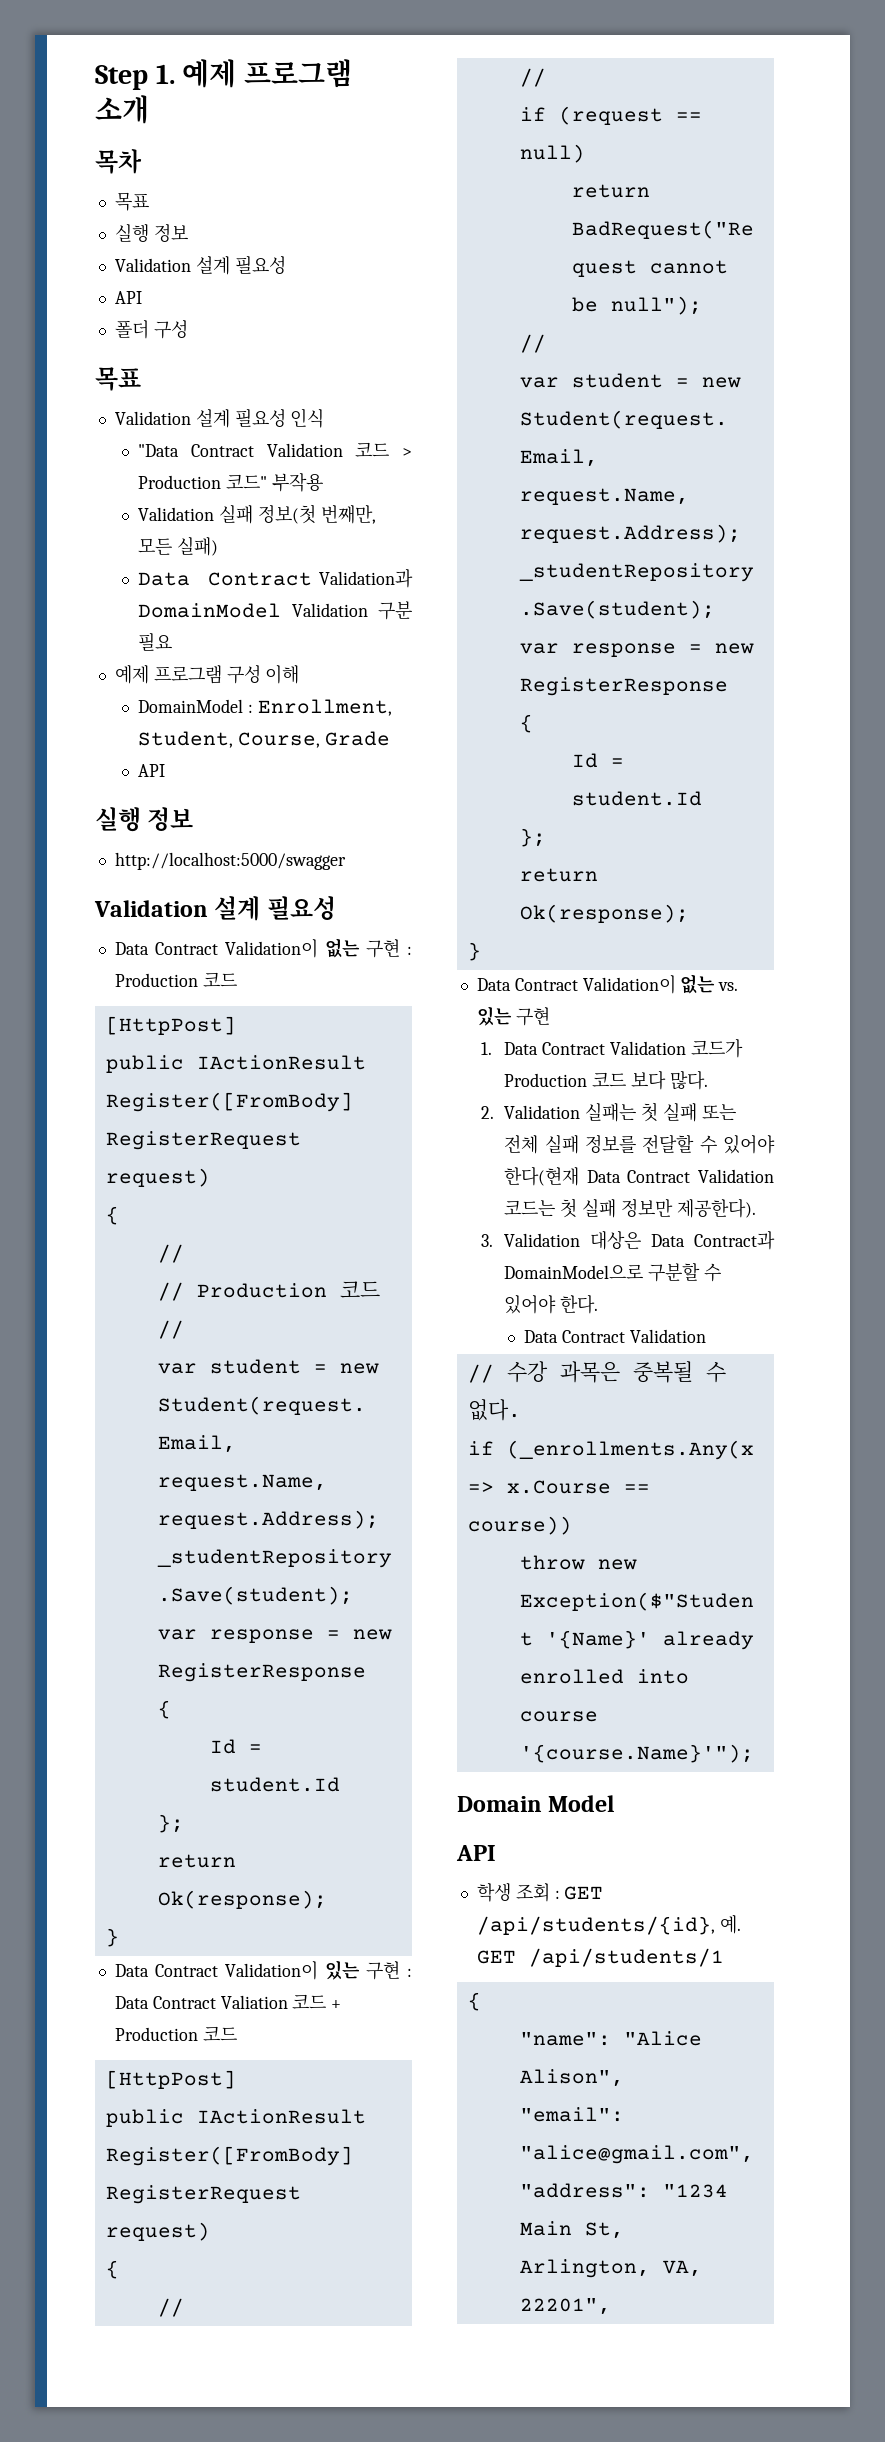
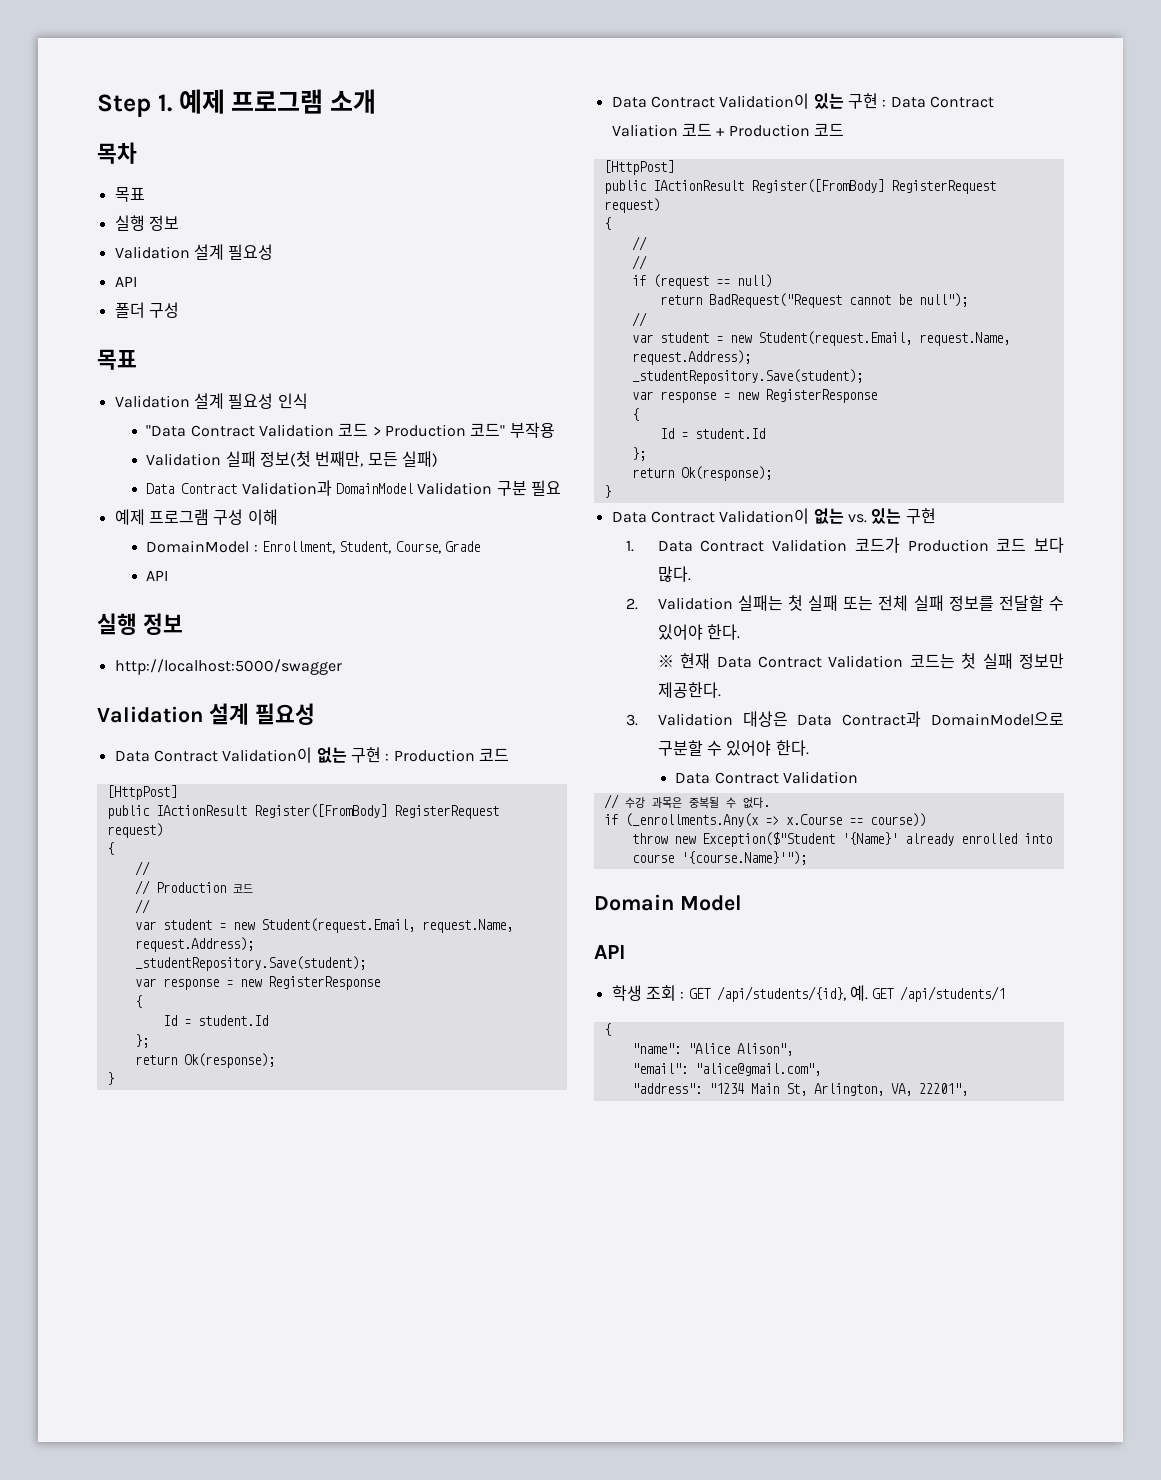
[504,1166,580,1186] 한다(현재 -> [707,624,741,640] [657,653,711,669] 한다. // ※ 현재
[676,1198,756,1218] 제공한다). -> [657,682,721,698] 제공한다.

